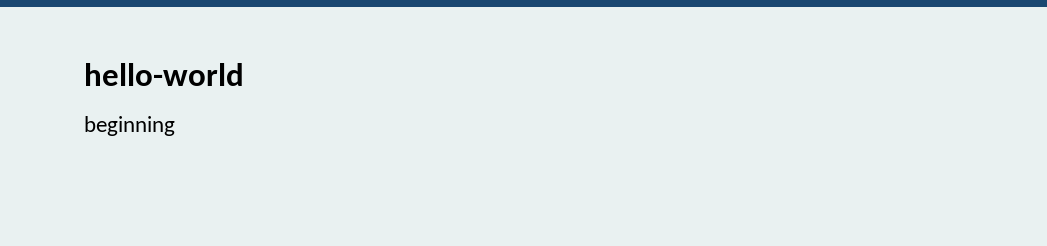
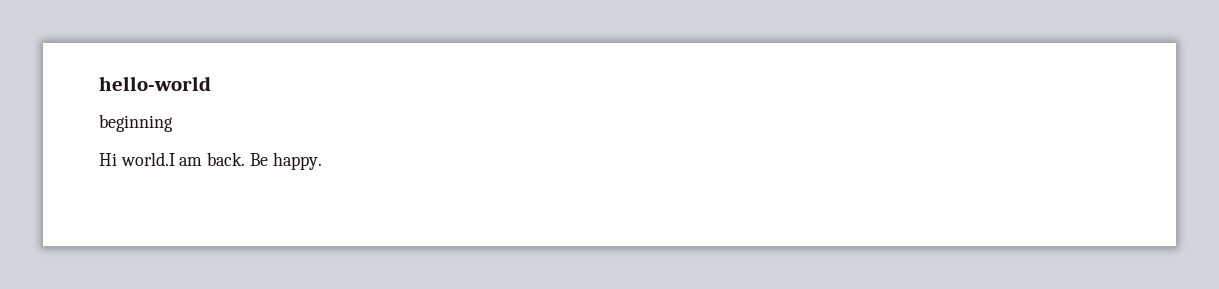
(175, 126) none -> [99,152,322,170] // Hi world.I am back. Be happy.

